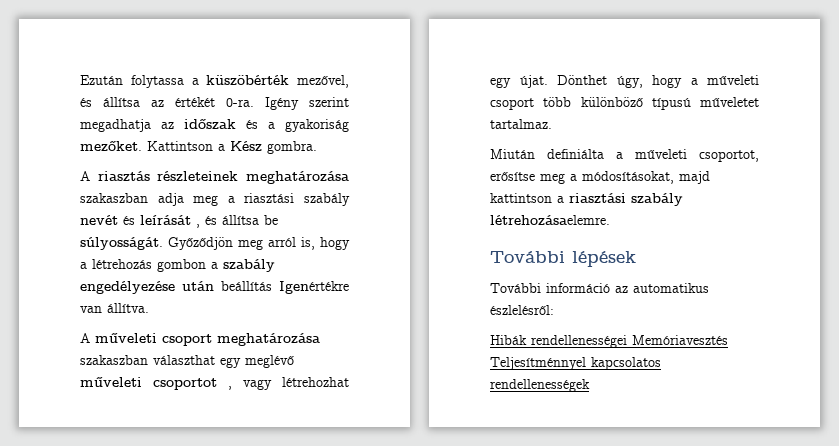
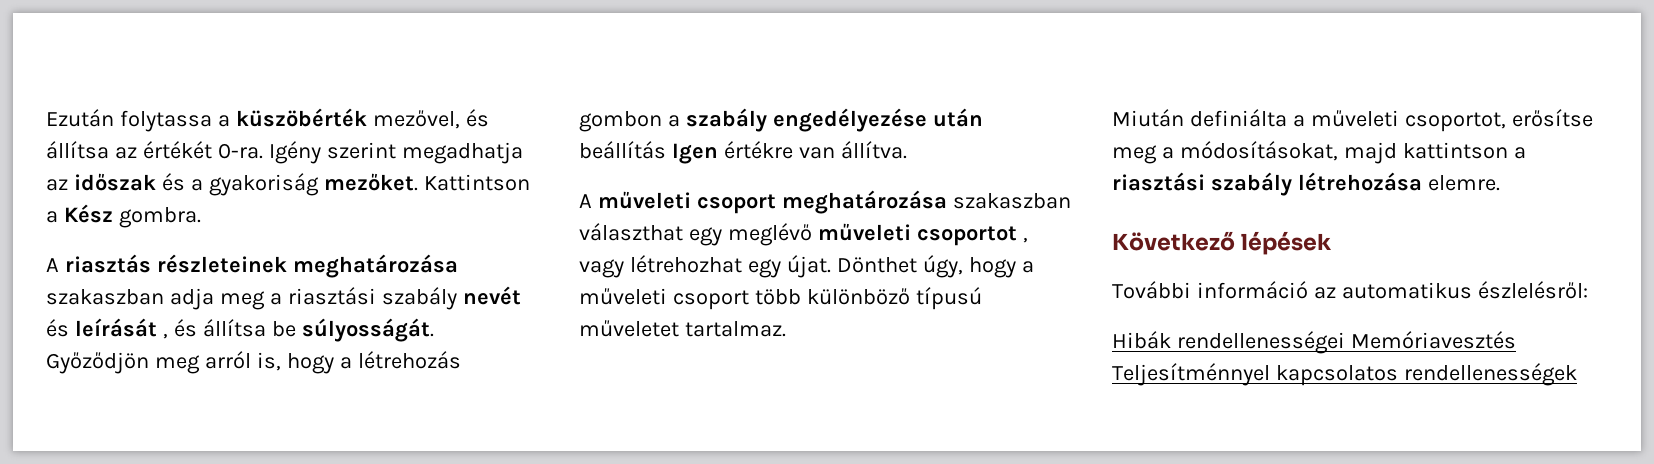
[279,281,349,294] Igenértékre -> [671,141,793,164] Igen értékre
[490,215,610,225] [490,251,565,263] létrehozásaelemre. // További -> [1297,172,1500,191] [1112,231,1235,251] létrehozása elemre. // Következő

